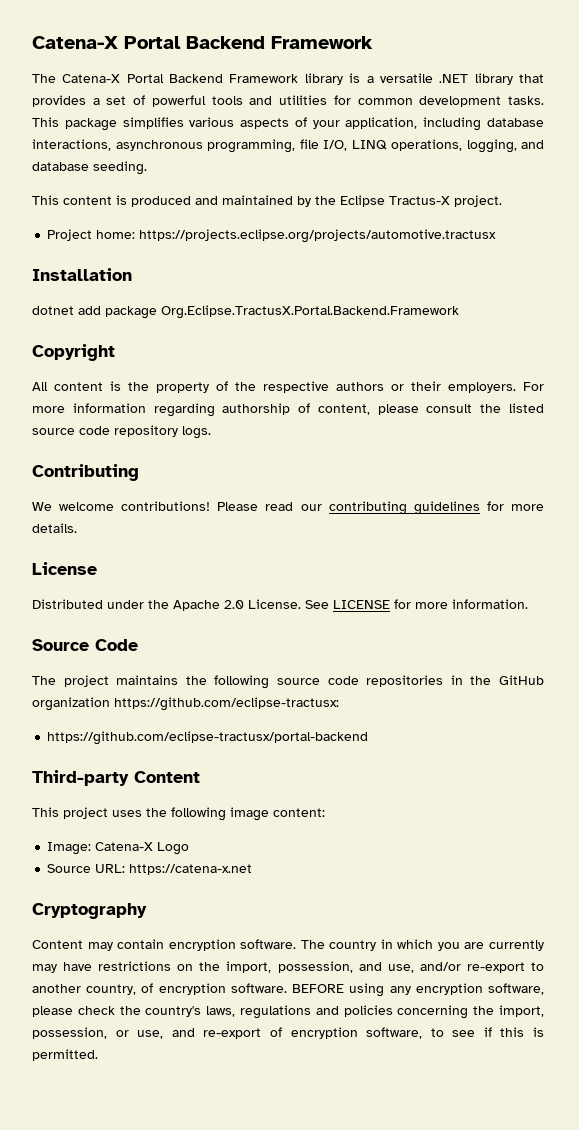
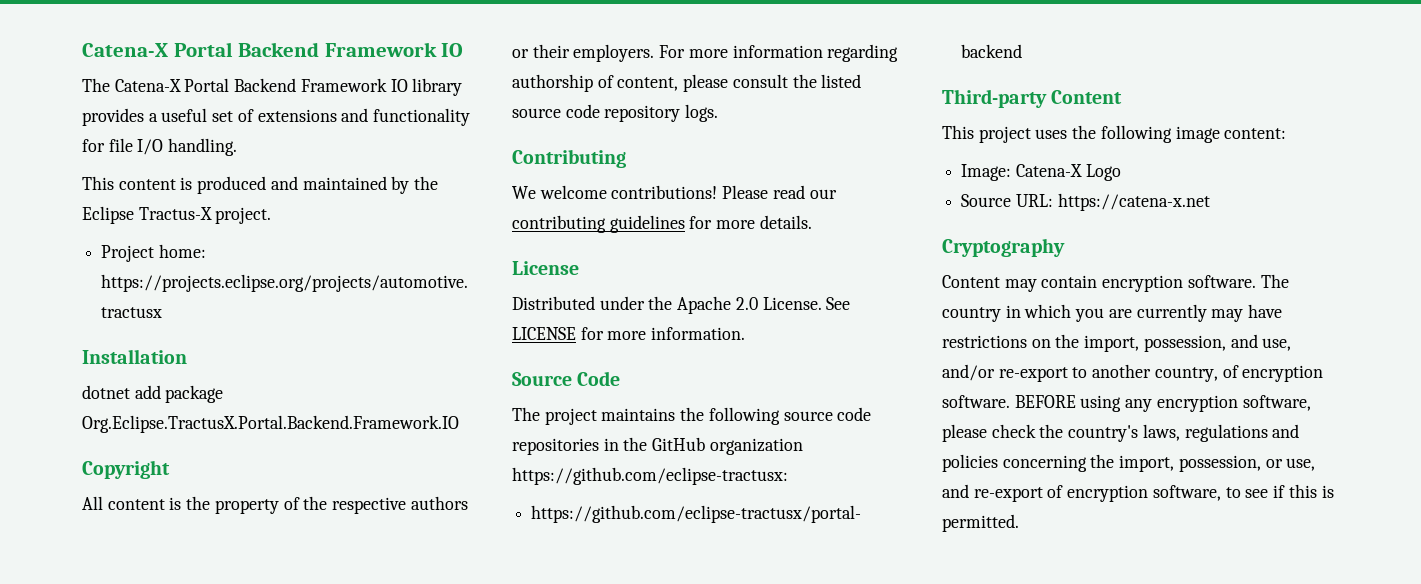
[32,36,373,49] Catena-X Portal Backend Framework -> [82,42,464,57] Catena-X Portal Backend Framework IO
[304,73,545,85] library is a versatile .NET library that -> [390,78,463,96] IO library
(100, 101) none -> [161,108,208,122] useful
[151,95,544,107] [32,117,544,131] [32,139,544,153] [32,161,147,175] powerful tools and utilities for common development tasks. This package simplifies various aspects of your application, including database interactions, asynchronous programming, file I/O, LINQ operations, logging, and database seeding. -> [257,108,471,126] [82,138,238,156] extensions and functionality for file I/O handling.
[161,305,459,319] Org.Eclipse.TractusX.Portal.Backend.Framework -> [82,415,459,433] Org.Eclipse.TractusX.Portal.Backend.Framework.IO

